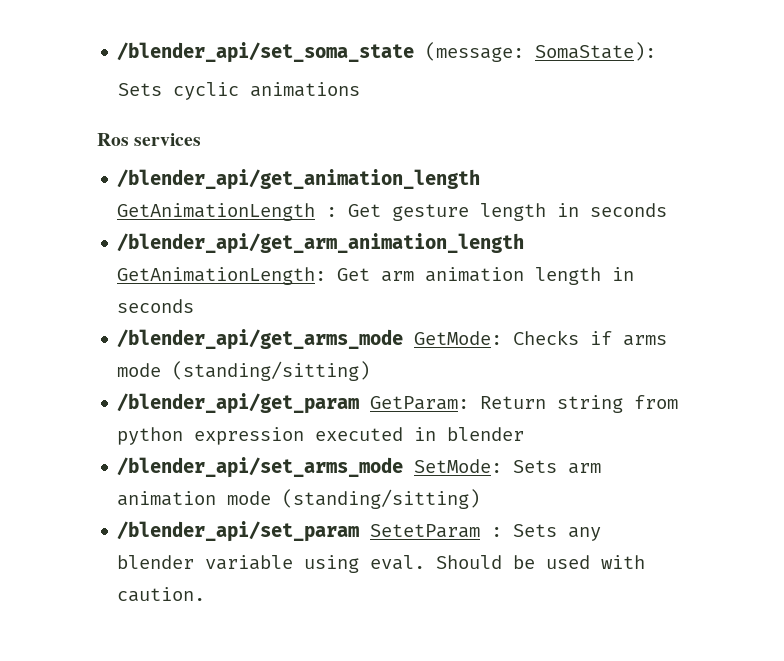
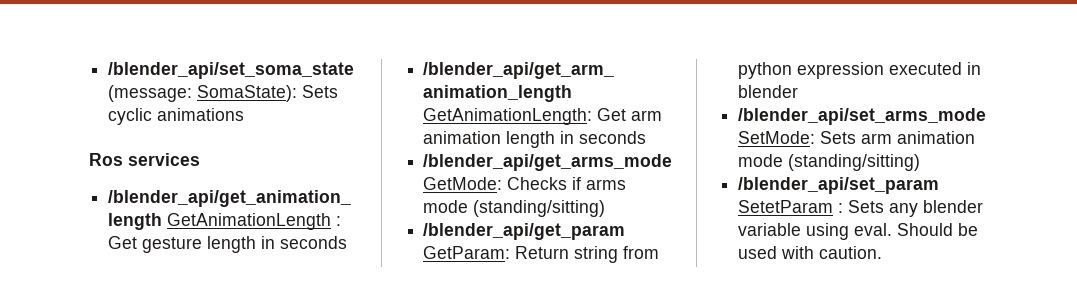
(657, 51) // -> (298, 93) none

